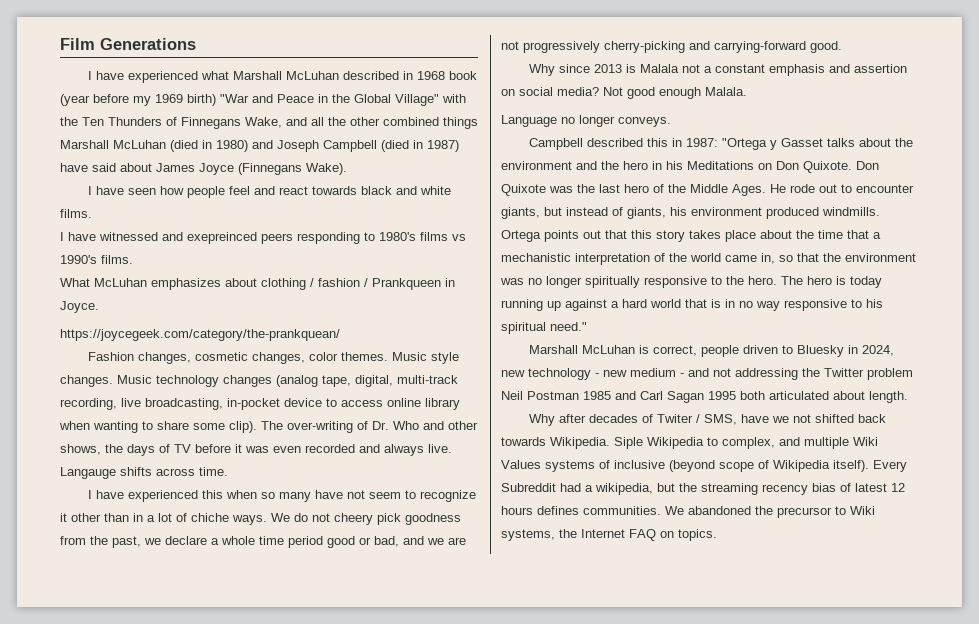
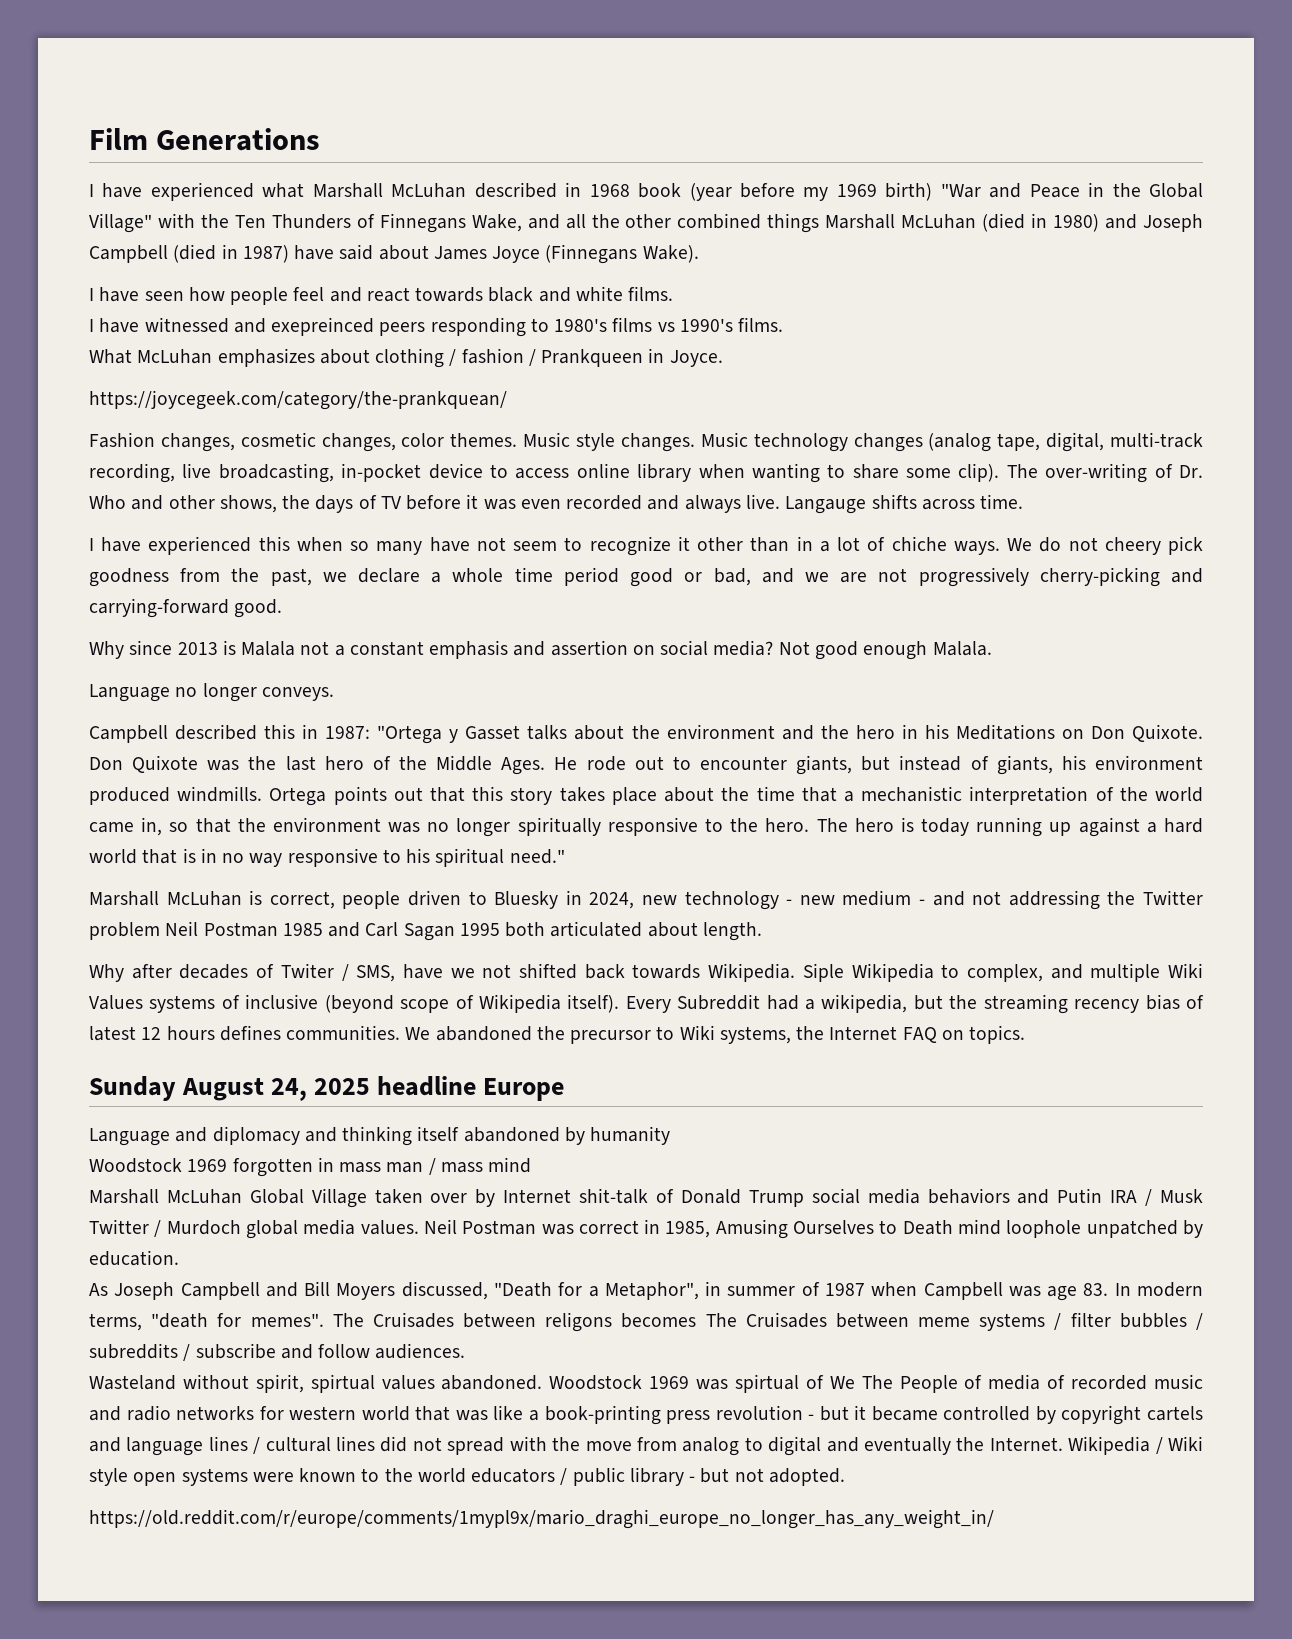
(717, 535) none -> [89,1076,565,1101] [89,1126,671,1146] [89,1157,532,1177] [89,1188,1203,1208] [89,1219,1203,1239] [89,1250,179,1266] [89,1281,1204,1301] [89,1312,1203,1332] [89,1343,466,1361] [89,1374,1204,1393] [89,1405,1203,1425] [89,1436,1203,1456] [89,1467,845,1486] [89,1509,994,1529] // Sunday August 24, 2025 headline Europe // Language and diplomacy and thinking itself abandoned by humanity // Woodstock 1969 forgotten in mass man / mass mind // Marshall McLuhan Global Village taken over by Internet shit-talk of Donald Trump social media behaviors and Putin IRA / Musk Twitter / Murdoch global media values. Neil Postman was correct in 1985, Amusing Ourselves to Death mind loophole unpatched by education. // As Joseph Campbell and Bill Moyers discussed, "Death for a Metaphor", in summer of 1987 when Campbell was age 83. In modern terms, "death for memes". The Cruisades between religons becomes The Cruisades between meme systems / filter bubbles / subreddits / subscribe and follow audiences. // Wasteland without spirit, spirtual values abandoned. Woodstock 1969 was spirtual of We The People of media of recorded music and radio networks for western world that was like a book-printing press revolution - but it became controlled by copyright cartels and language lines / cultural lines did not spread with the move from analog to digital and eventually the Internet. Wikipedia / Wiki style open systems were known to the world educators / public library - but not adopted. // https://old.reddit.com/r/europe/comments/1mypl9x/mario_draghi_europe_no_longer_has_any_weight_in/

